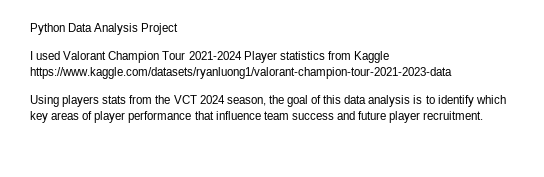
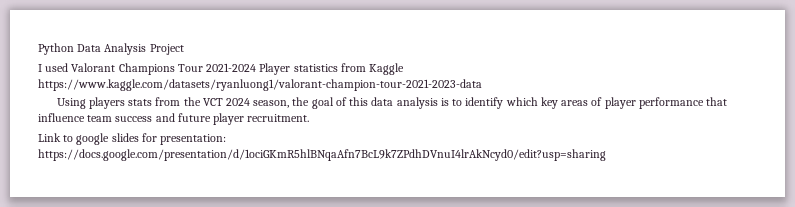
[108,51,160,63] Champion -> [118,63,175,75] Champions
(484, 115) none -> [38,133,227,145] [38,149,606,161] // Link to google slides for presentation: https://docs.google.com/presentation/d/1ociGKmR5hlBNqaAfn7BcL9k7ZPdhDVnuI4lrAkNcyd0/edit?usp=sharing

